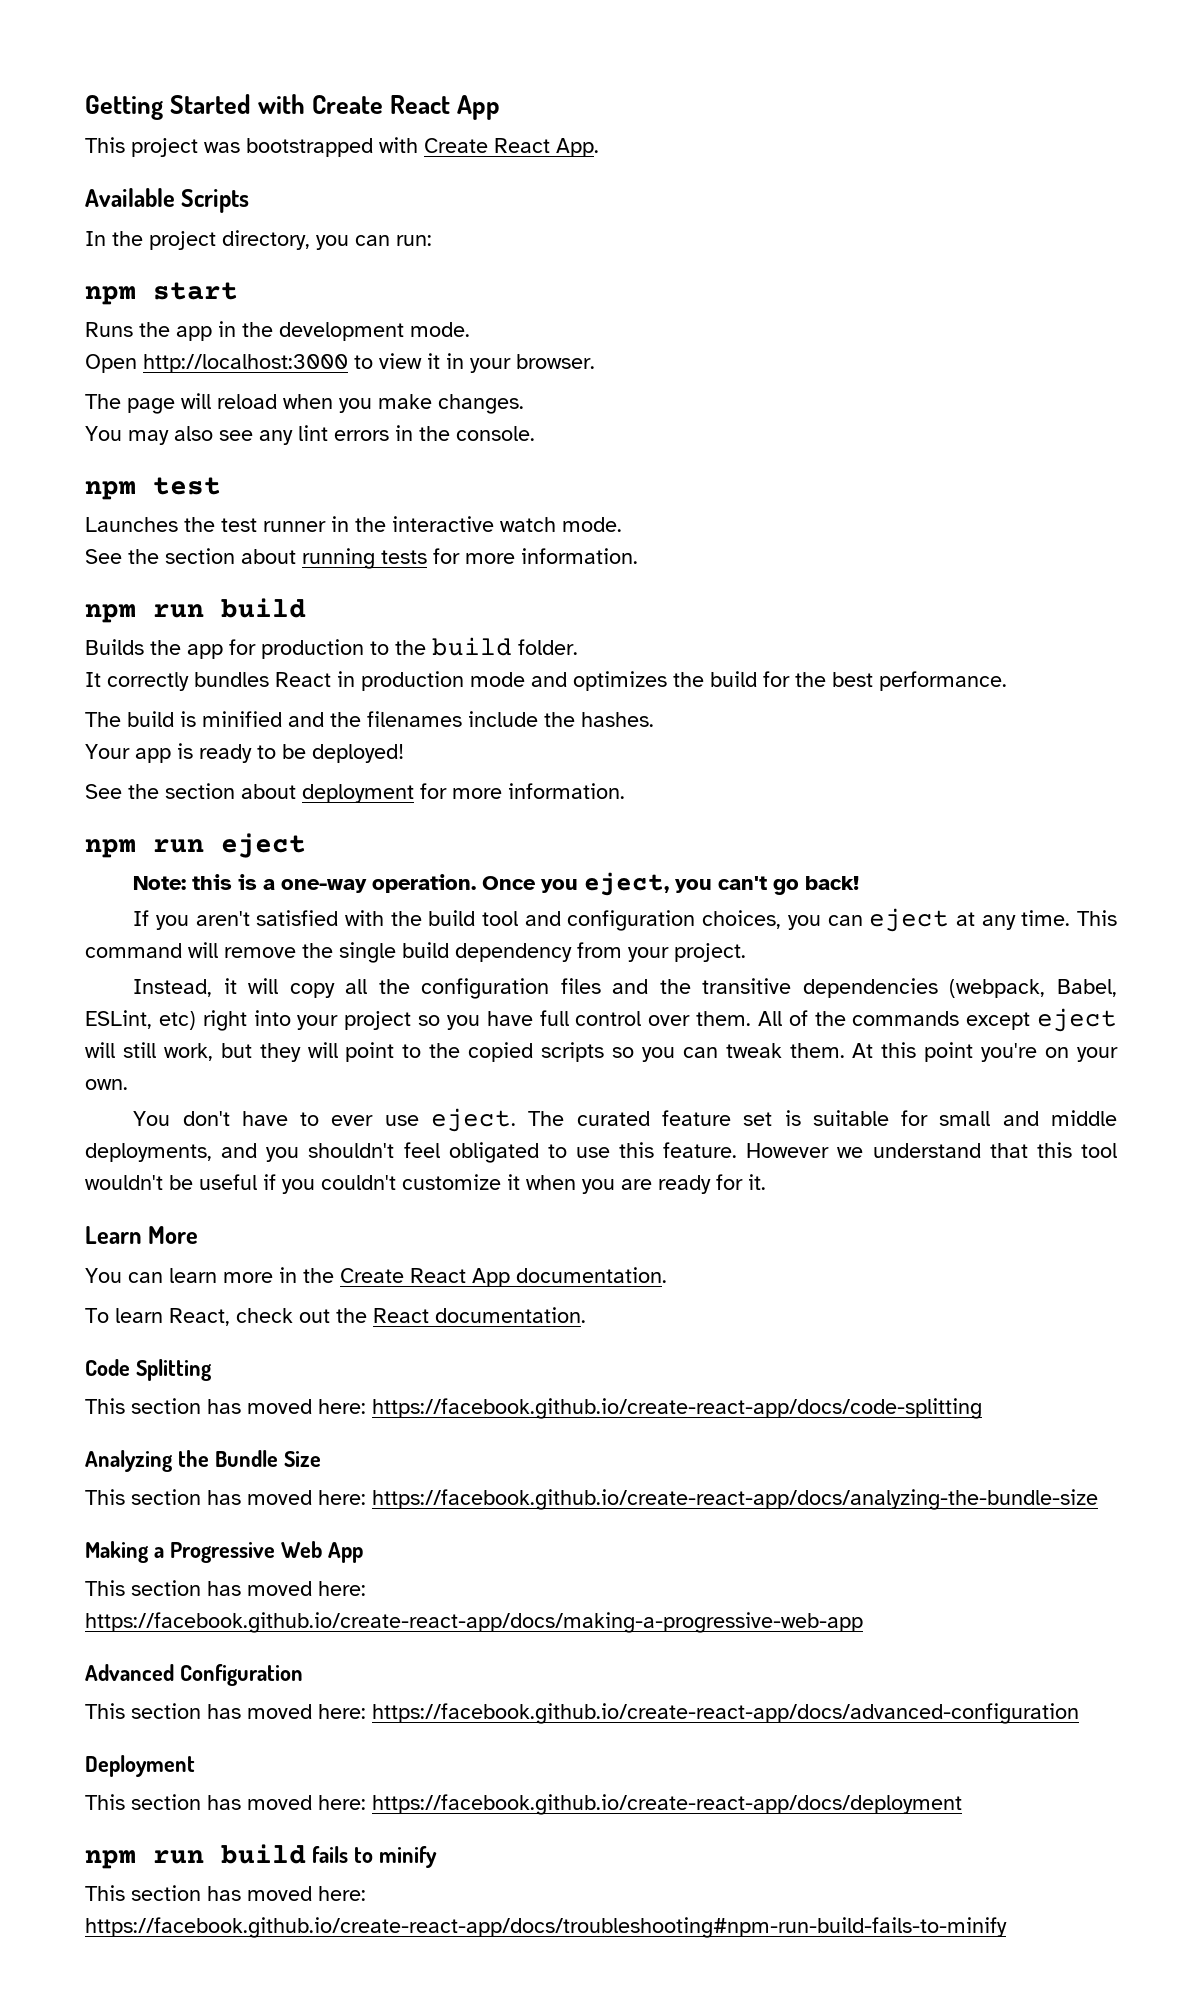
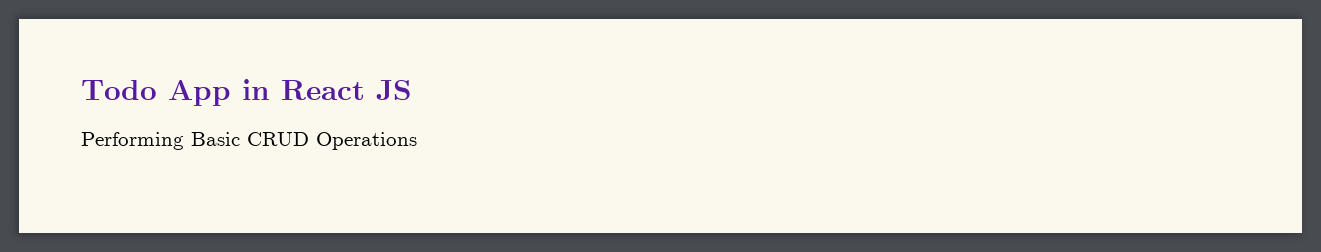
[85,94,501,120] [85,137,599,157] [85,188,250,213] [85,230,432,250] [85,282,238,305] [85,321,470,341] [85,353,595,373] [85,393,524,414] [85,425,535,445] [85,477,221,500] [85,516,622,532] [85,548,638,569] [85,598,306,623] [85,637,578,659] [85,671,1007,691] [85,711,654,727] [85,743,404,763] [85,783,625,803] [85,833,306,858] [133,872,860,896] [133,908,1117,932] [85,942,746,963] [133,978,1117,999] [85,1008,1118,1032] [85,1042,1119,1062] [85,1079,128,1090] [133,1108,1117,1132] [85,1142,1117,1163] [85,1174,766,1194] [85,1226,199,1244] [85,1267,667,1287] [85,1307,586,1326] [85,1359,212,1381] [85,1398,982,1419] [85,1450,321,1472] [85,1489,1098,1510] [85,1541,363,1563] [85,1580,366,1596] [85,1612,863,1633] [85,1664,303,1686] [85,1703,1079,1724] [85,1755,195,1777] [85,1794,962,1815] [85,1844,437,1869] [85,1885,366,1901] [85,1917,1007,1938] Getting Started with Create React App // This project was bootstrapped with Create React App. // Available Scripts // In the project directory, you can run: // npm start // Runs the app in the development mode. // Open http://localhost:3000 to view it in your browser. // The page will reload when you make changes. // You may also see any lint errors in the console. // npm test // Launches the test runner in the interactive watch mode. // See the section about running tests for more information. // npm run build // Builds the app for production to the build folder. // It correctly bundles React in production mode and optimizes the build for the best performance. // The build is minified and the filenames include the hashes. // Your app is ready to be deployed! // See the section about deployment for more information. // npm run eject // Note: this is a one-way operation. Once you eject, you can't go back! // If you aren't satisfied with the build tool and configuration choices, you can eject at any time. This command will remove the single build dependency from your project. // Instead, it will copy all the configuration files and the transitive dependencies (webpack, Babel, ESLint, etc) right into your project so you have full control over them. All of the commands except eject will still work, but they will point to the copied scripts so you can tweak them. At this point you're on your own. // You don't have to ever use eject. The curated feature set is suitable for small and middle deployments, and you shouldn't feel obligated to use this feature. However we understand that this tool wouldn't be useful if you couldn't customize it when you are ready for it. // Learn More // You can learn more in the Create React App documentation. // To learn React, check out the React documentation. // Code Splitting // This section has moved here: https://facebook.github.io/create-react-app/docs/code-splitting // Analyzing the Bundle Size // This section has moved here: https://facebook.github.io/create-react-app/docs/analyzing-the-bundle-size // Making a Progressive Web App // This section has moved here: https://facebook.github.io/create-react-app/docs/making-a-progressive-web-app // Advanced Configuration // This section has moved here: https://facebook.github.io/create-react-app/docs/advanced-configuration // Deployment // This section has moved here: https://facebook.github.io/create-react-app/docs/deployment // npm run build fails to minify // This section has moved here: https://facebook.github.io/create-react-app/docs/troubleshooting#npm-run-build-fails-to-minify -> [81,79,412,106] [81,132,417,150] Todo App in React JS // Performing Basic CRUD Operations

